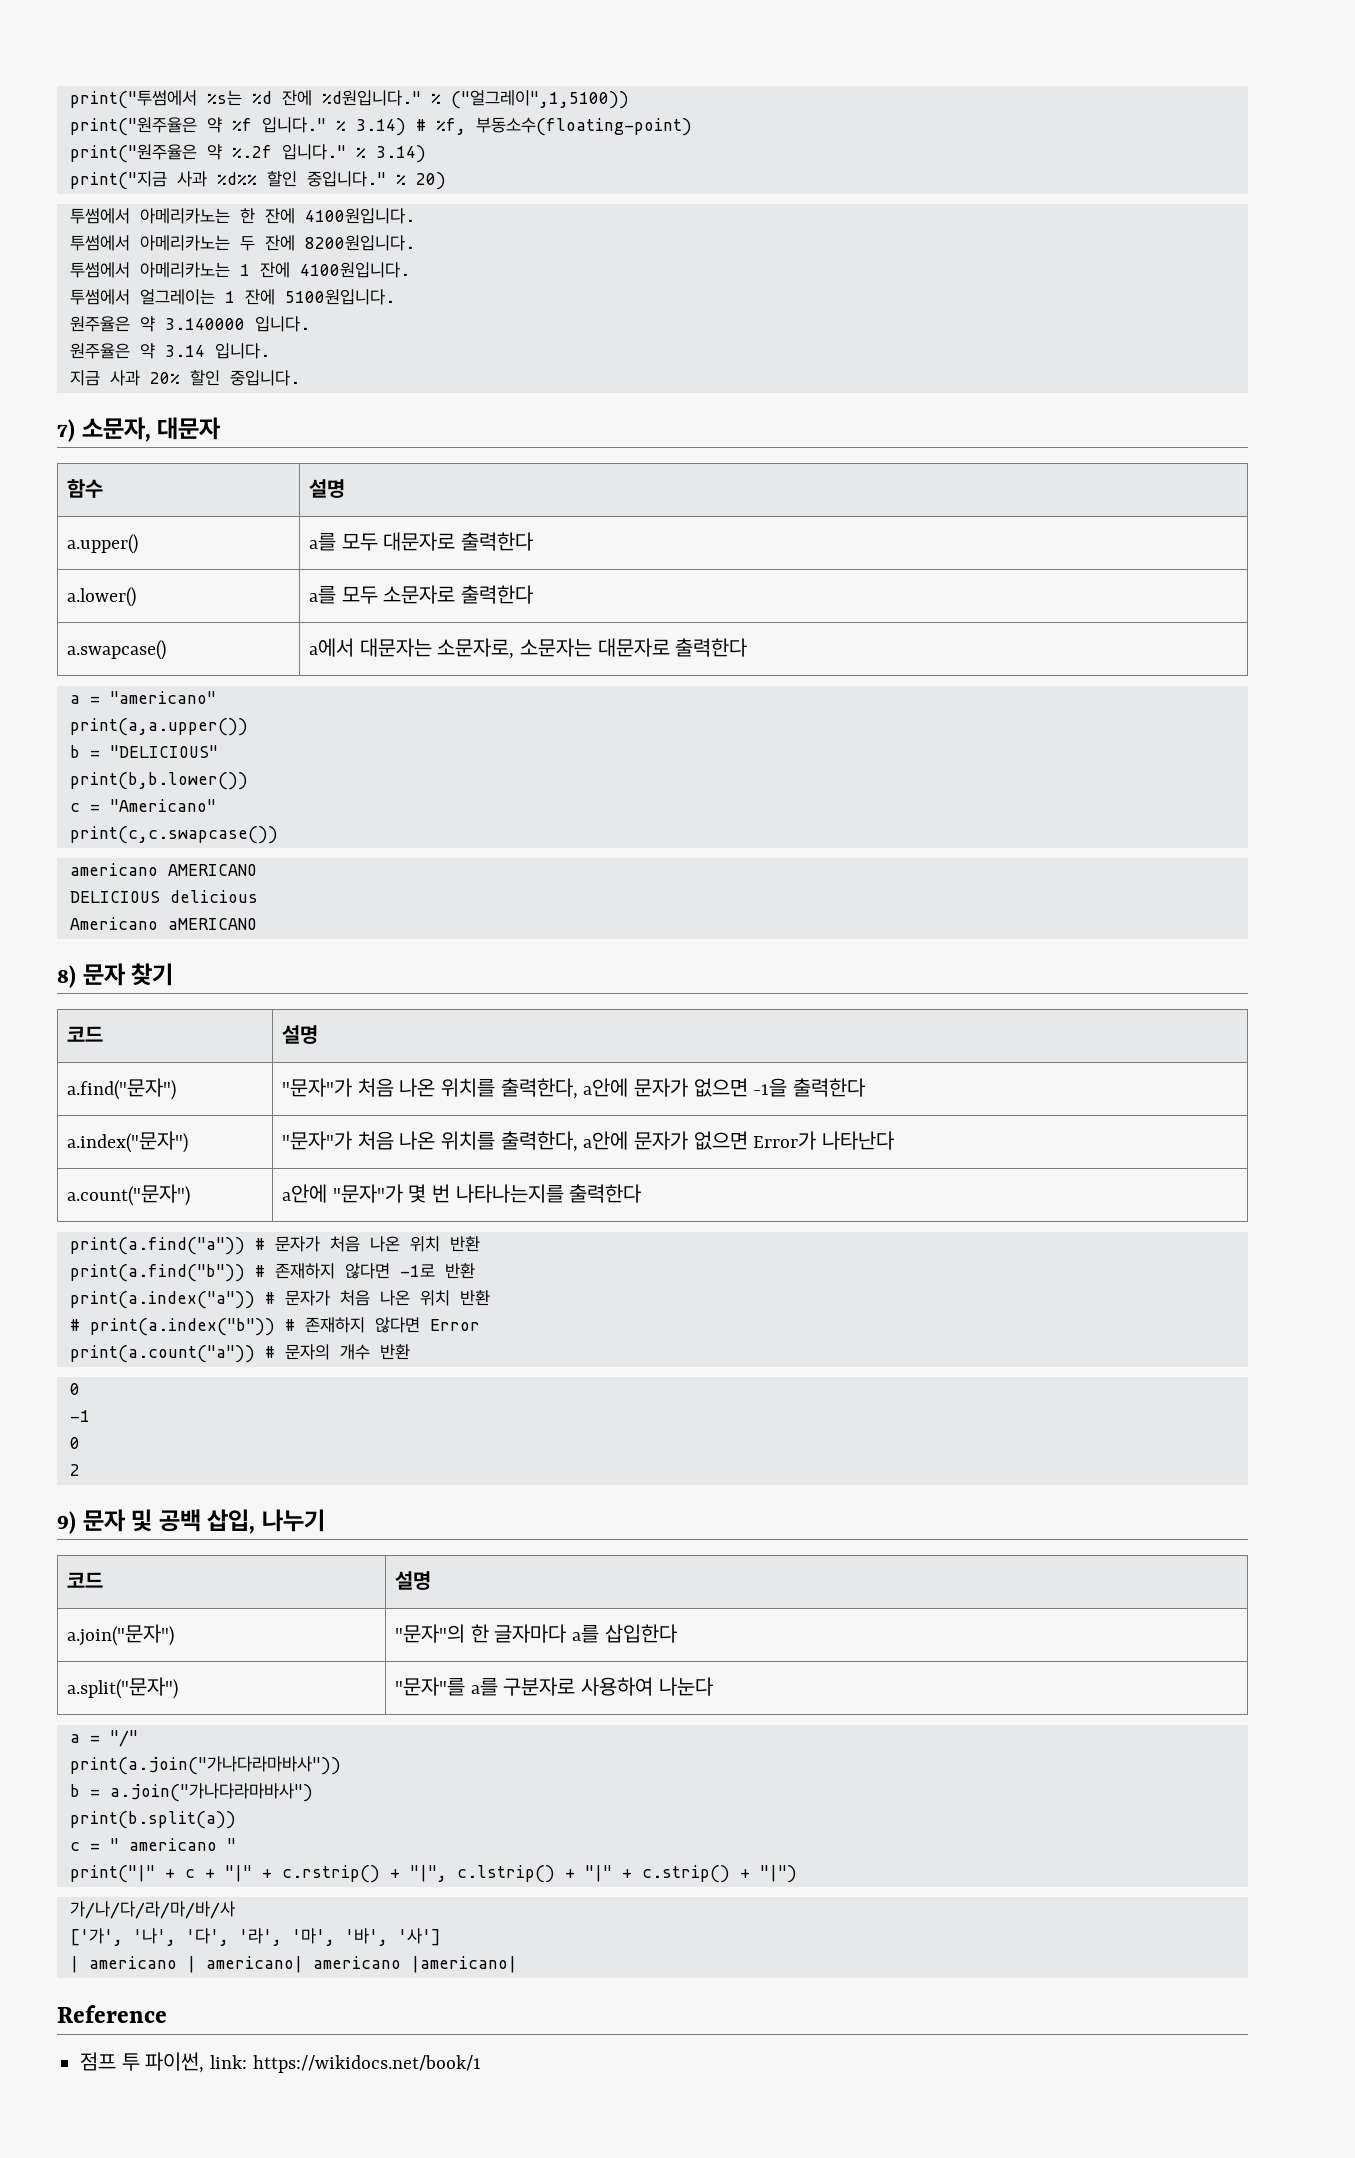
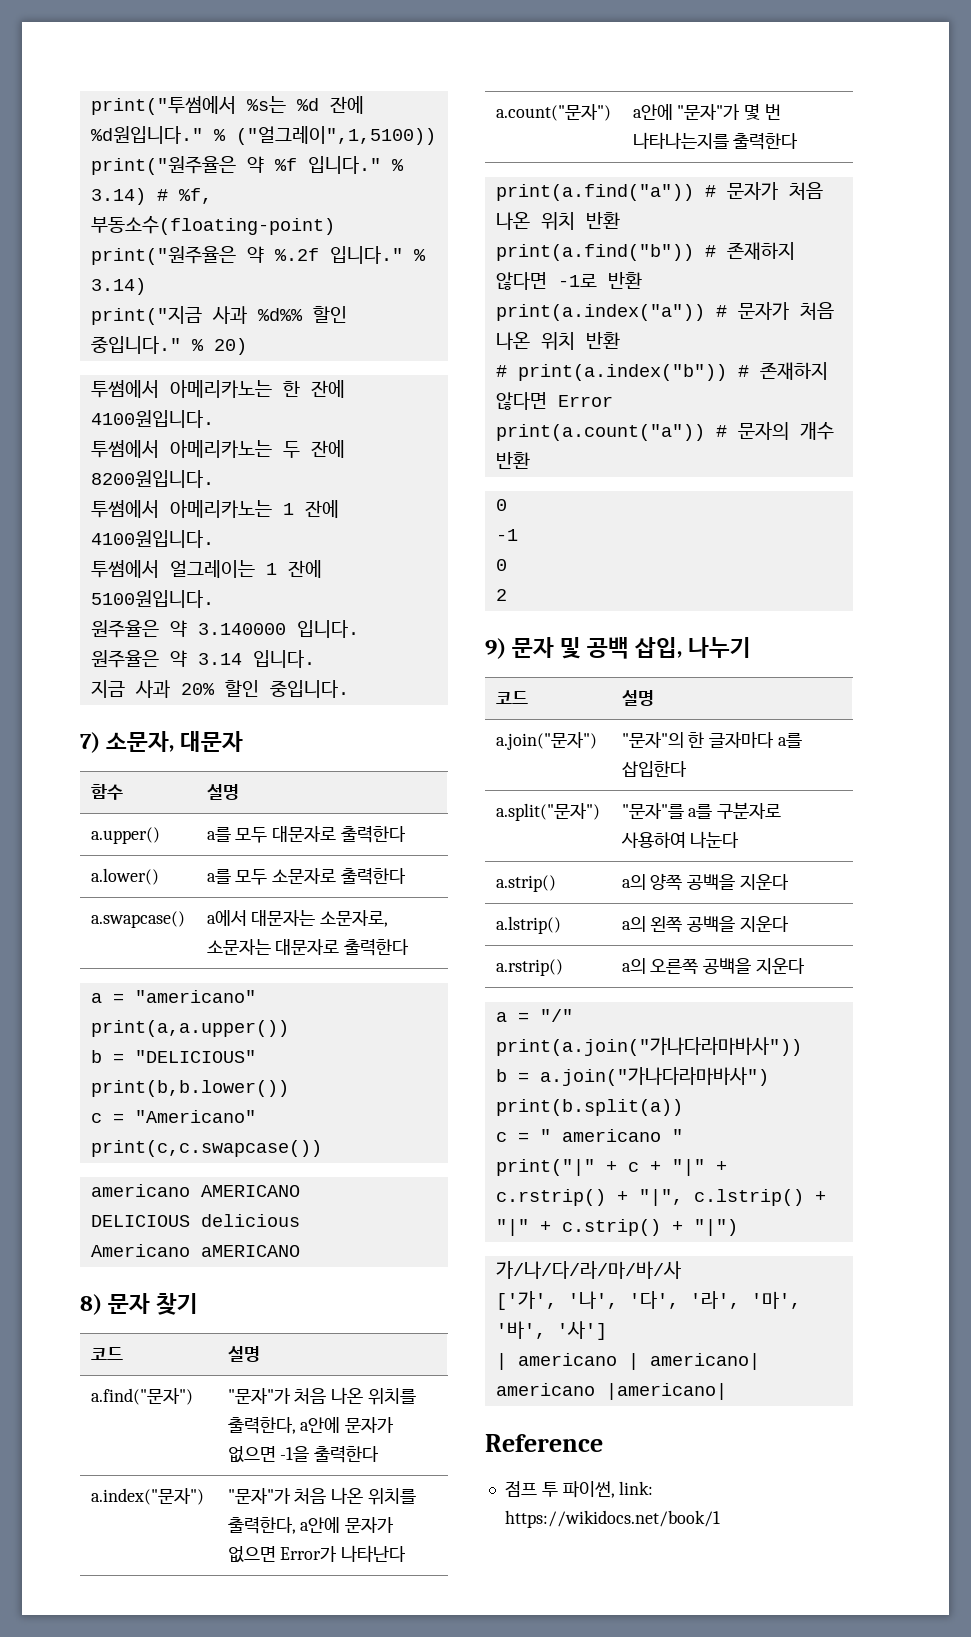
(713, 1686) none -> [495,875,556,892] [621,873,790,891] [495,916,561,934] [621,916,790,933] [495,959,563,976] [621,958,806,975] // a.strip() | a의 양쪽 공백을 지운다 // a.lstrip() | a의 왼쪽 공백을 지운다 // a.rstrip() | a의 오른쪽 공백을 지운다

